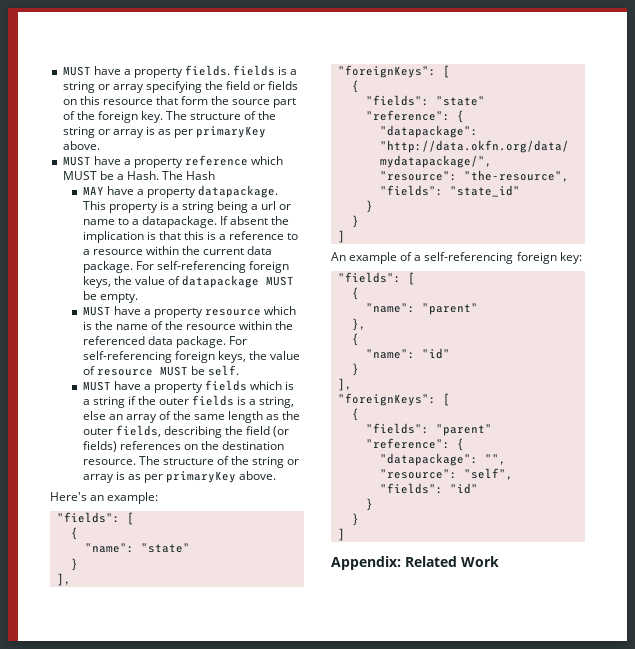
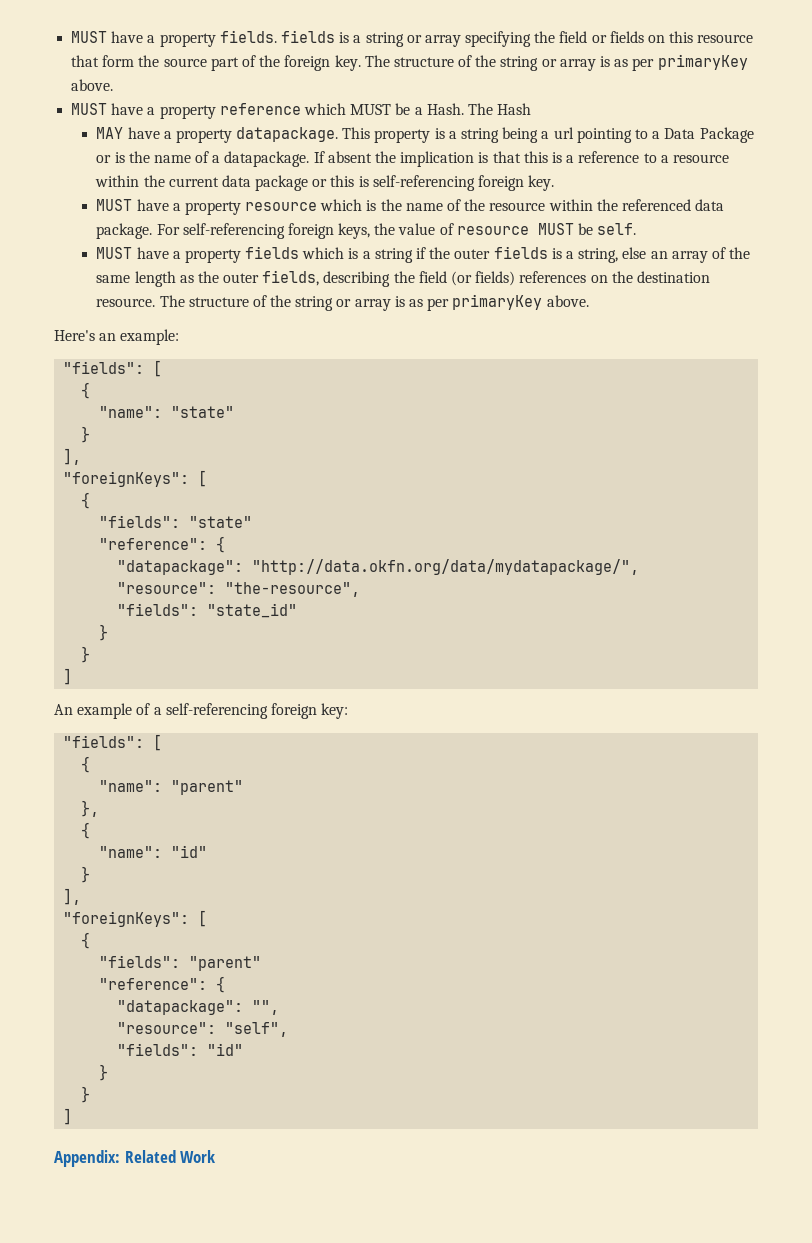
[279,204,292,210] [82,218,129,225] or name to -> [576,127,754,143] [96,151,210,163] pointing to a Data Package or is the name of
[82,261,289,273] [82,275,294,288] [82,291,138,303] package. For self-referencing foreign keys, the value of datapackage MUST be empty. -> [255,175,555,191] package or this is self-referencing foreign key.

